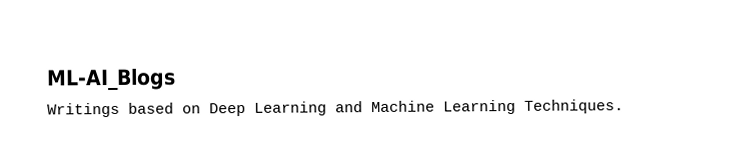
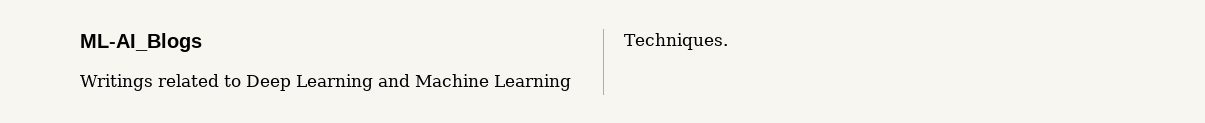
[128,102,201,114] based on -> [158,74,241,87] related to

